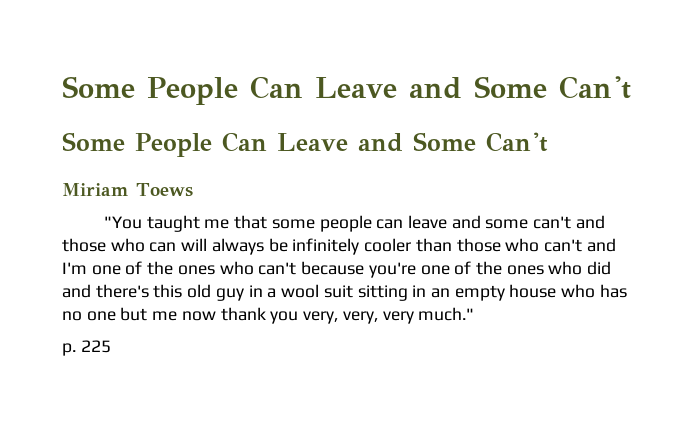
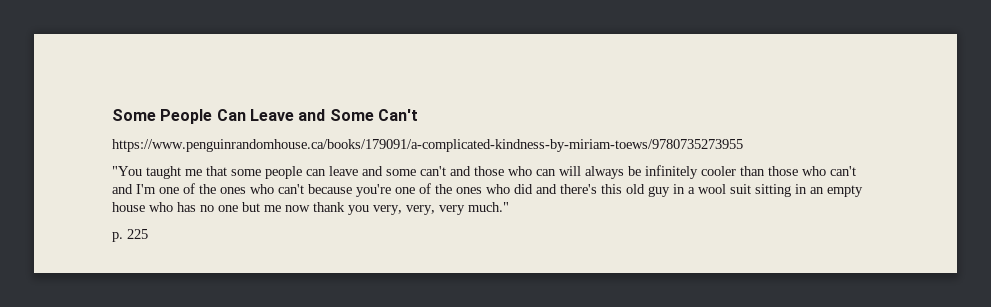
[62,76,631,105] [62,132,548,157] [62,183,193,197] Some People Can Leave and Some Can't // Some People Can Leave and Some Can't // Miriam Toews -> [112,109,418,124] [112,139,743,152] Some People Can Leave and Some Can't // https://www.penguinrandomhouse.ca/books/179091/a-complicated-kindness-by-miriam-toews/9780735273955

